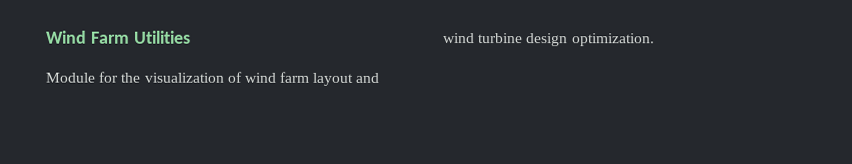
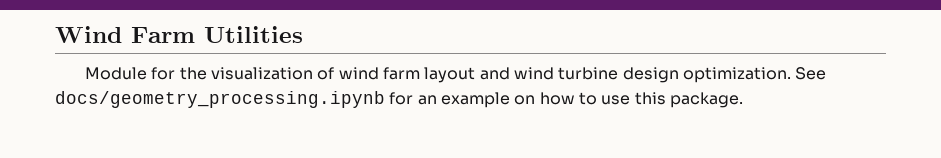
(655, 40) none -> [795,67,827,80] [55,91,743,108] See docs/geometry_processing.ipynb for an example on how to use this package.

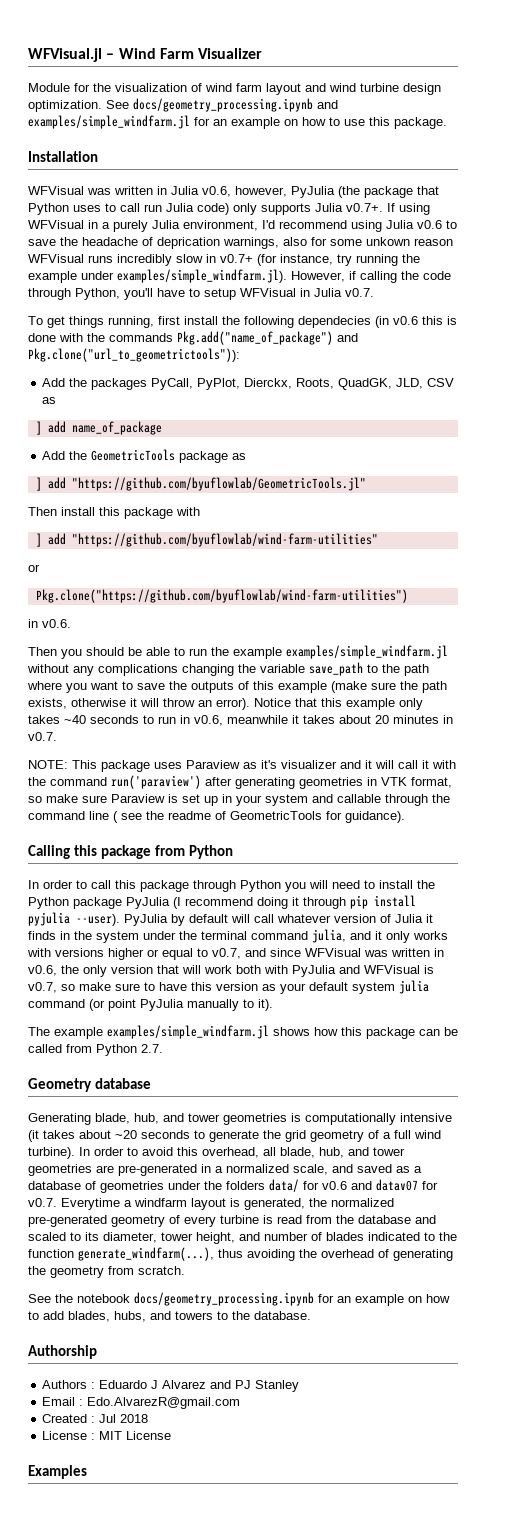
(55, 34) none -> [28,48,115,62] WFVisual.jl –
[204,26,303,43] Utilities -> [198,48,263,59] Visualizer
(385, 99) none -> [317,100,338,109] [28,115,190,129] and examples/simple_windfarm.jl
(743, 100) none -> [28,151,98,162] [28,186,439,198] [28,203,430,215] [28,220,457,232] [28,237,453,249] [28,254,420,266] [28,269,451,283] [28,288,374,300] [28,316,457,328] [28,331,358,345] [28,348,240,362] [42,378,455,390] [42,397,57,404] [35,421,162,435] [42,449,247,463] [35,477,366,491] [28,507,200,519] [35,533,378,547] [28,564,40,572] [35,589,408,603] [28,619,71,628] [28,645,448,659] [27,662,429,676] [27,681,447,693] [28,698,423,710] [28,715,453,726] [28,732,57,741] [28,760,456,772] [28,775,452,789] [28,794,450,806] [28,811,405,823] [28,845,234,859] [28,880,435,892] [28,895,416,909] [28,912,433,926] [28,929,448,943] [27,948,444,960] [28,965,434,977] [28,980,429,994] [28,999,273,1011] [28,1025,458,1039] [28,1044,163,1056] [28,1078,152,1092] [28,1113,452,1125] [28,1130,441,1142] [28,1147,405,1159] [28,1164,422,1176] [28,1179,438,1193] [28,1198,394,1210] [28,1215,436,1227] [28,1232,457,1244] [28,1247,453,1261] [28,1266,185,1278] [28,1292,450,1306] [28,1311,311,1322] [28,1345,97,1359] [42,1380,300,1392] [42,1397,241,1409] [42,1414,149,1423] [42,1431,172,1440] [28,1465,87,1479] // Installation // WFVisual was written in Julia v0.6, however, PyJulia (the package that Python uses to call run Julia code) only supports Julia v0.7+. If using WFVisual in a purely Julia environment, I'd recommend using Julia v0.6 to save the headache of deprication warnings, also for some unkown reason WFVisual runs incredibly slow in v0.7+ (for instance, try running the example under examples/simple_windfarm.jl). However, if calling the code through Python, you'll have to setup WFVisual in Julia v0.7. // To get things running, first install the following dependecies (in v0.6 this is done with the commands Pkg.add("name_of_package") and Pkg.clone("url_to_geometrictools")): // Add the packages PyCall, PyPlot, Dierckx, Roots, QuadGK, JLD, CSV as // ] add name_of_package // Add the GeometricTools package as // ] add "https://github.com/byuflowlab/GeometricTools.jl" // Then install this package with // ] add "https://github.com/byuflowlab/wind-farm-utilities" // or // Pkg.clone("https://github.com/byuflowlab/wind-farm-utilities") // in v0.6. // Then you should be able to run the example examples/simple_windfarm.jl without any complications changing the variable save_path to the path where you want to save the outputs of this example (make sure the path exists, otherwise it will throw an error). Notice that this example only takes ~40 seconds to run in v0.6, meanwhile it takes about 20 minutes in v0.7. // NOTE: This package uses Paraview as it's visualizer and it will call it with the command run('paraview') after generating geometries in VTK format, so make sure Paraview is set up in your system and callable through the command line ( see the readme of GeometricTools for guidance). // Calling this package from Python // In order to call this package through Python you will need to install the Python package PyJulia (I recommend doing it through pip install pyjulia --user). PyJulia by default will call whatever version of Julia it finds in the system under the terminal command julia, and it only works with versions higher or equal to v0.7, and since WFVisual was written in v0.6, the only version that will work both with PyJulia and WFVisual is v0.7, so make sure to have this version as your default system julia command (or point PyJulia manually to it). // The example examples/simple_windfarm.jl shows how this package can be called from Python 2.7. // Geometry database // Generating blade, hub, and tower geometries is computationally intensive (it takes about ~20 seconds to generate the grid geometry of a full wind turbine). In order to avoid this overhead, all blade, hub, and tower geometries are pre-generated in a normalized scale, and saved as a database of geometries under the folders data/ for v0.6 and datav07 for v0.7. Everytime a windfarm layout is generated, the normalized pre-generated geometry of every turbine is read from the database and scaled to its diameter, tower height, and number of blades indicated to the function generate_windfarm(...), thus avoiding the overhead of generating the geometry from scratch. // See the notebook docs/geometry_processing.ipynb for an example on how to add blades, hubs, and towers to the database. // Authorship // Authors : Eduardo J Alvarez and PJ Stanley // Email : Edo.AlvarezR@gmail.com // Created : Jul 2018 // License : MIT License // Examples

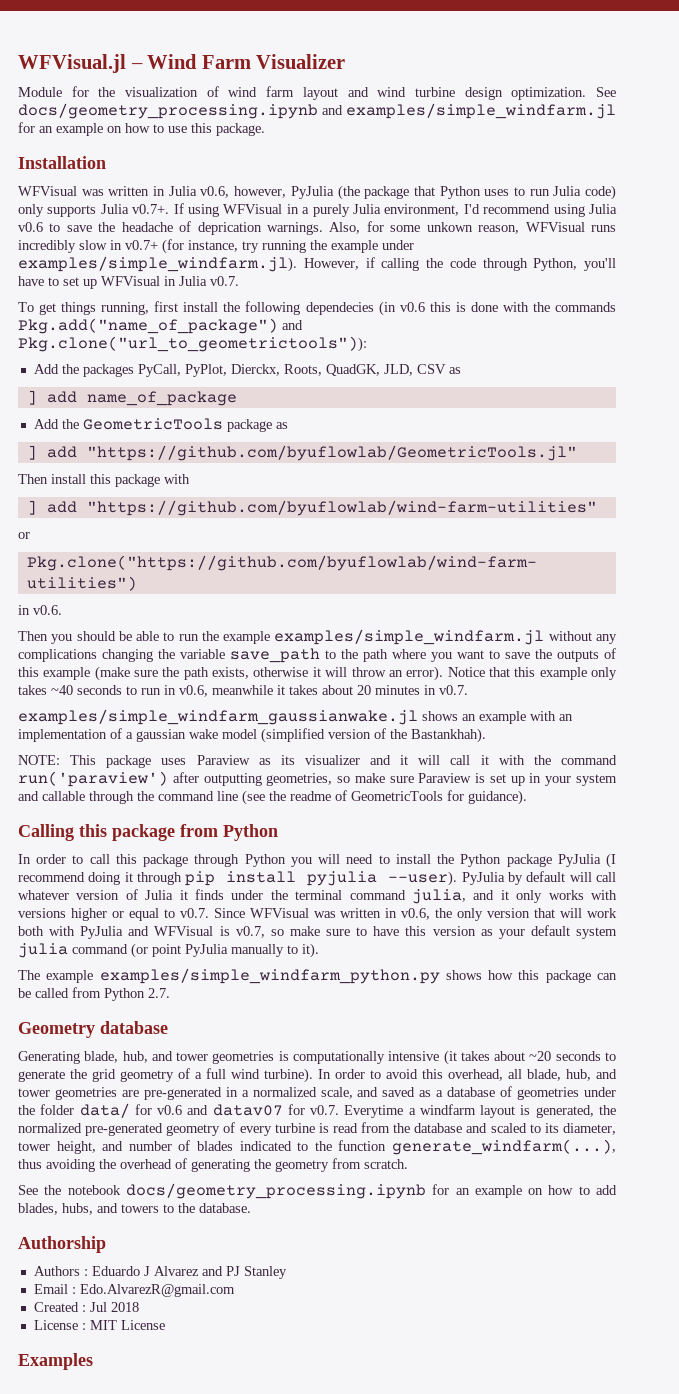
[120,203,140,212] call -> (525, 191) none
[223,237,307,249] warnings, also -> [267,222,361,235] warnings. Also,
[414,238,453,246] reason -> [478,225,520,234] reason,
[204,288,236,300] setup -> [63,277,97,289] set up
(57, 736) none -> [18,709,573,725] [18,728,486,743] // examples/simple_windfarm_gaussianwake.jl shows an example with an implementation of a gaussian wake model (simplified version of the Bastankhah).
[261,760,277,769] it's -> [280,755,295,765] its
[235,777,452,789] generating geometries in VTK format, -> [203,773,333,786] outputting geometries,
[113,811,142,823] ( see -> [242,790,265,805] (see
[60,931,139,943] in the system -> (225, 894) none
[212,948,301,959] v0.7, and since -> [179,908,245,918] v0.7. Since
[107,1025,269,1039] examples/simple_windfarm.jl -> [99,968,440,984] examples/simple_windfarm_python.py
[226,1181,265,1190] folders -> [40,1104,75,1115] folder

